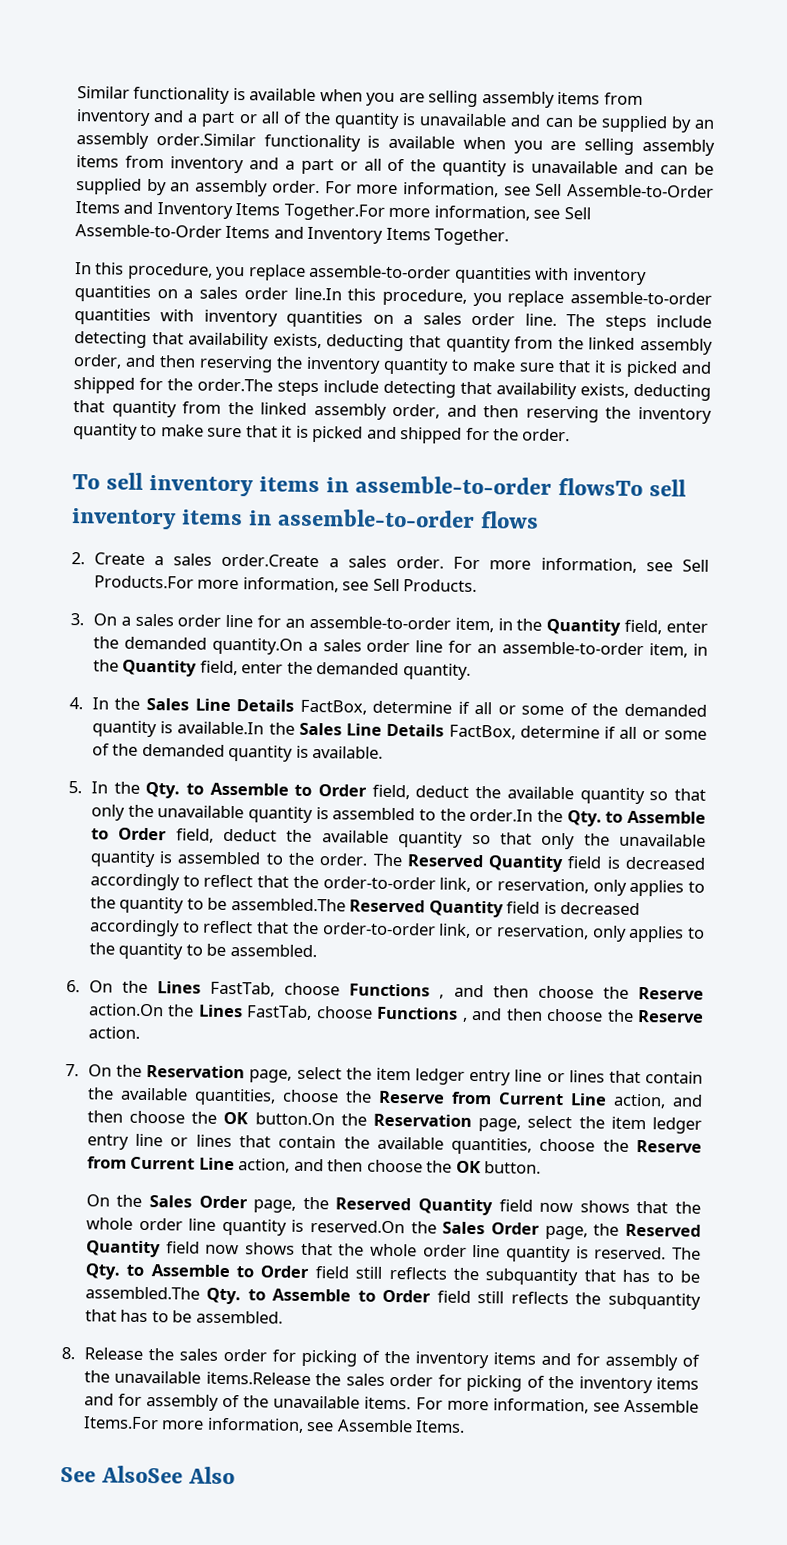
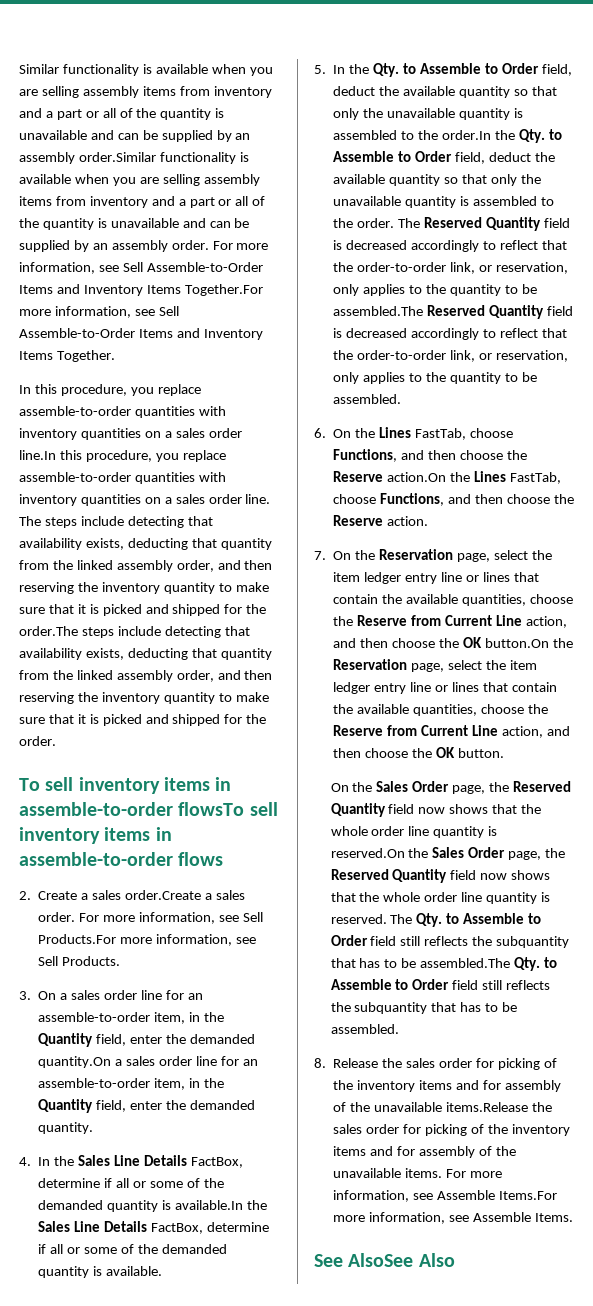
[349,983,445,999] Functions , -> [333,449,398,462] Functions,
[376,1006,468,1022] Functions , -> [380,493,445,506] Functions,

